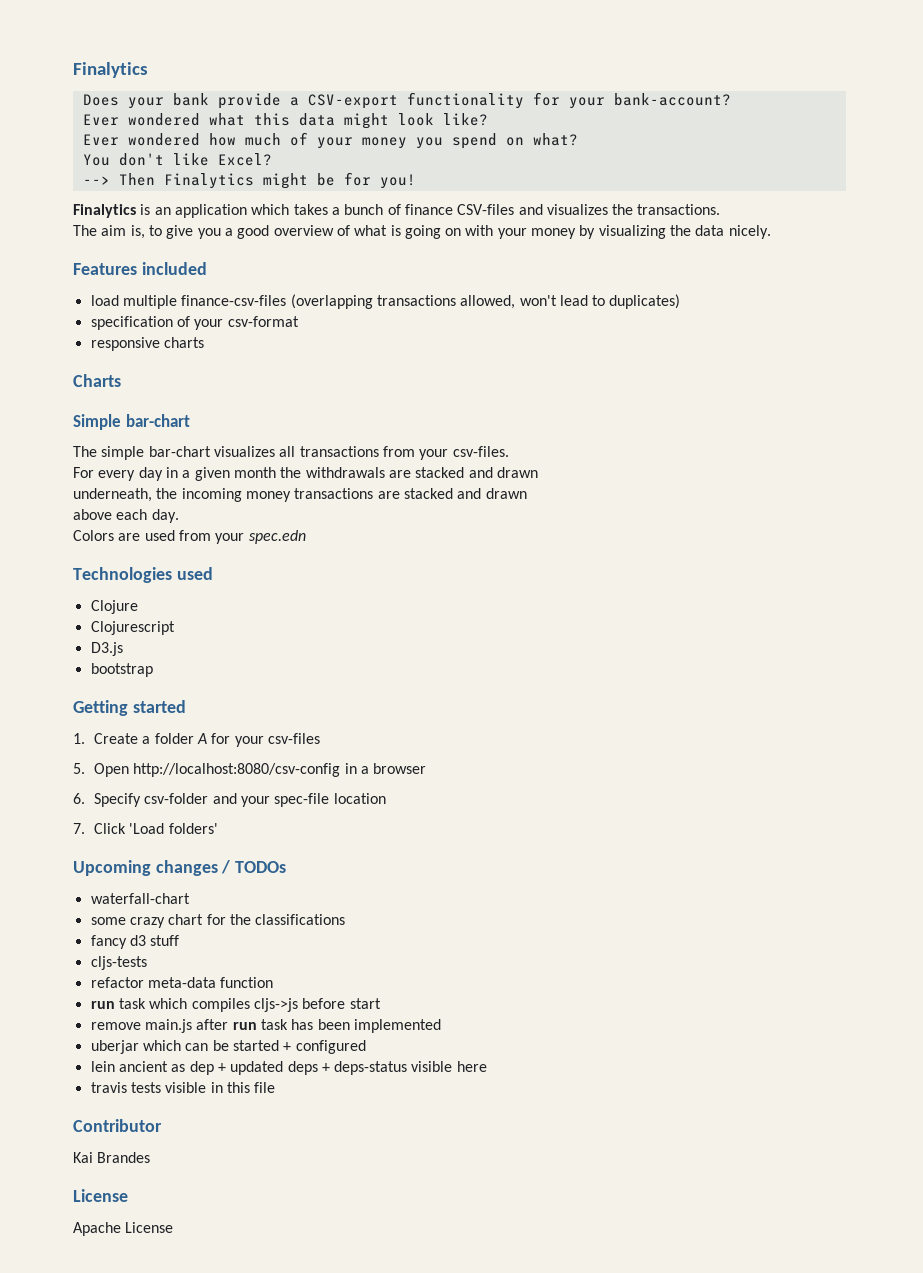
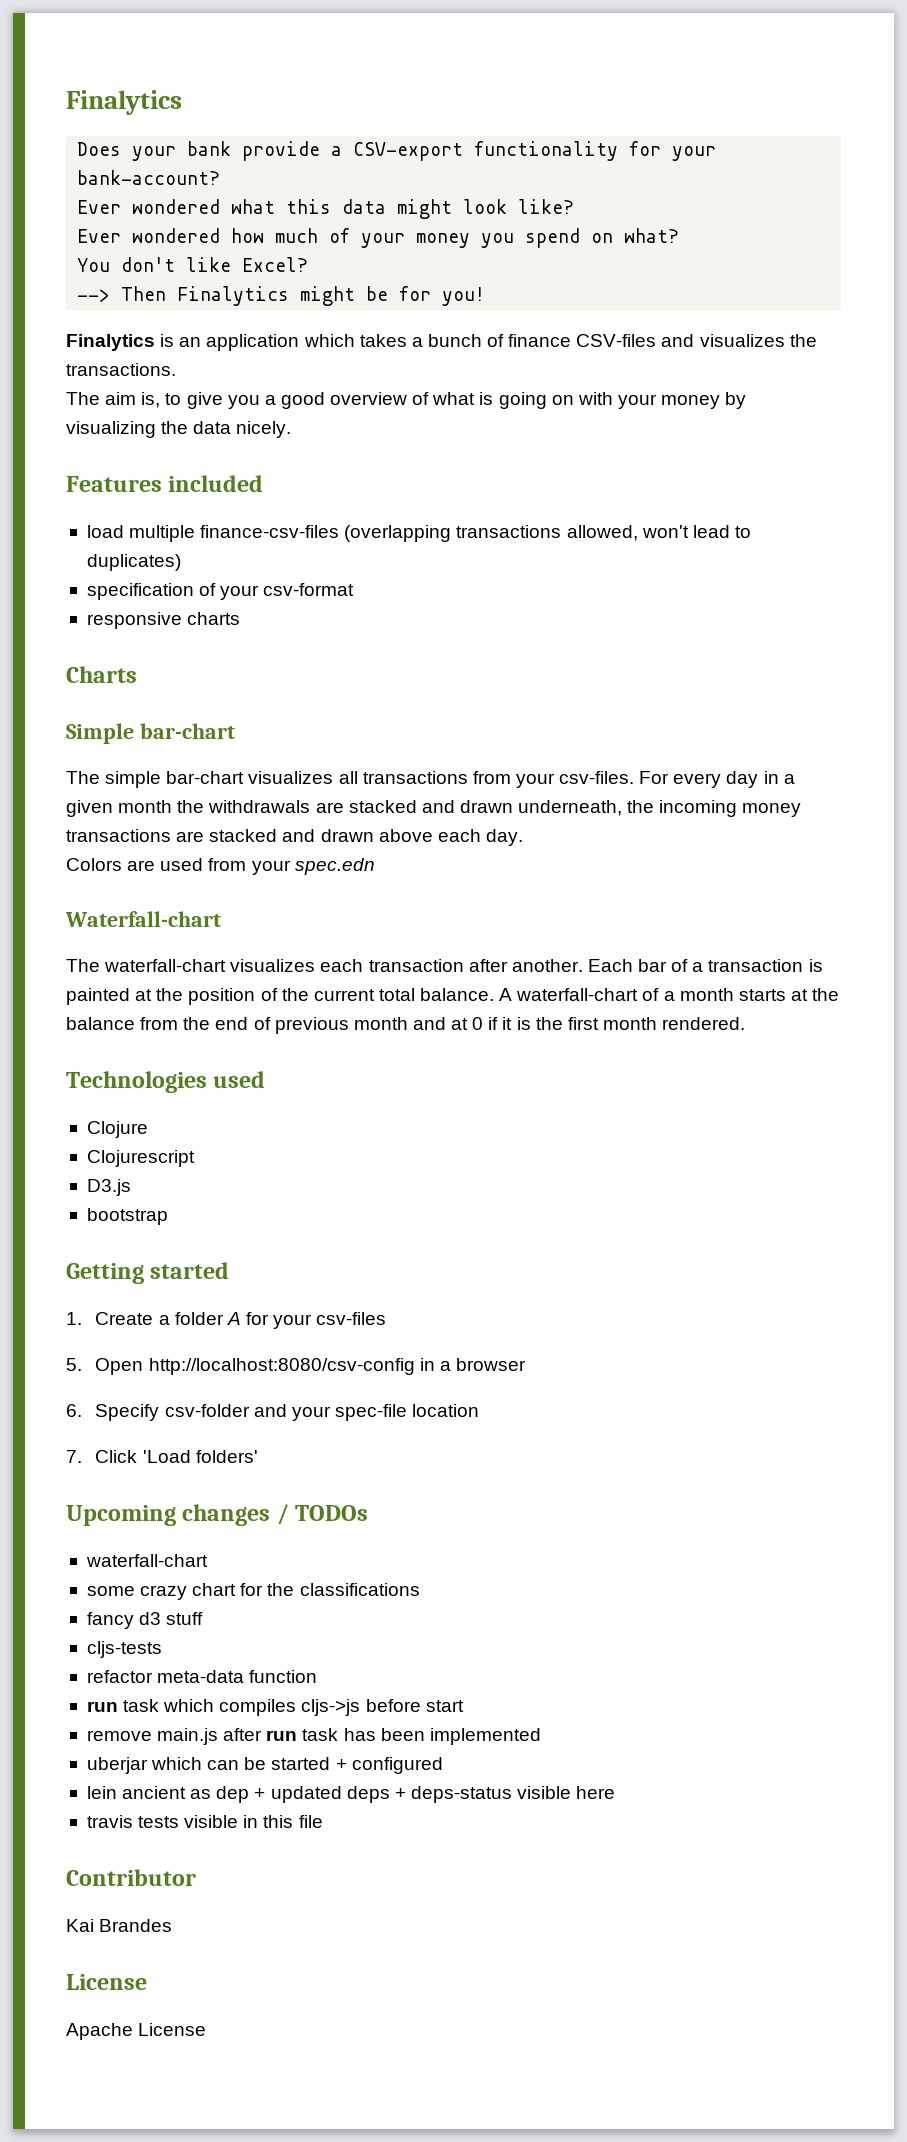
(509, 451) // -> (635, 777) none
(538, 472) // -> (513, 806) none
(527, 493) // -> (374, 835) none
(306, 537) none -> [65,911,221,927] [66,959,823,972] [66,988,840,1005] [66,1017,746,1034] // Waterfall-chart // The waterfall-chart visualizes each transaction after another. Each bar of a transaction is painted at the position of the current total balance. A waterfall-chart of a month starts at the balance from the end of previous month and at 0 if it is the first month rendered.

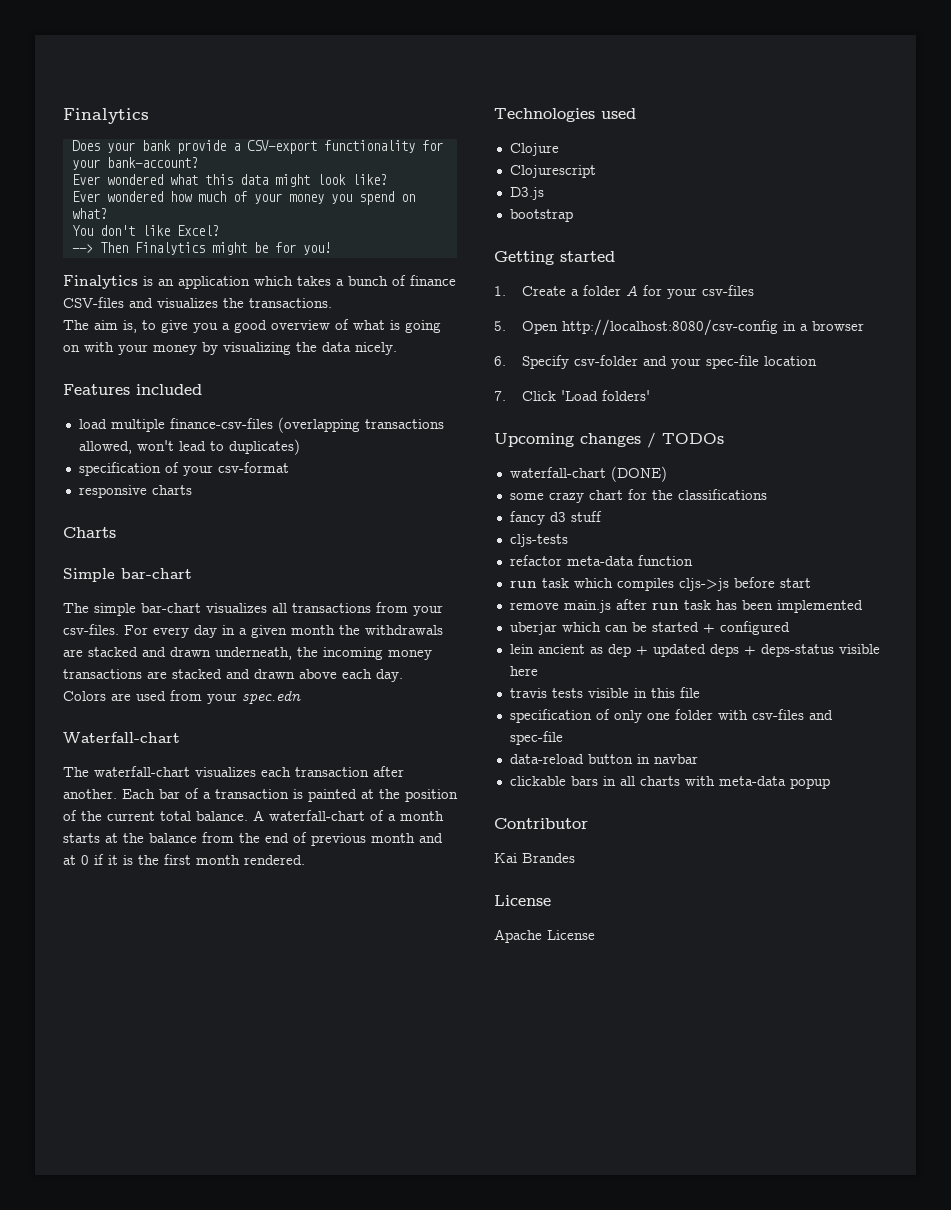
(208, 1560) none -> [610,466,667,482] (DONE)
(323, 1821) none -> [509,709,833,723] [509,731,563,745] [509,754,698,764] [509,776,830,789] // specification of only one folder with csv-files and spec-file // data-reload button in navbar // clickable bars in all charts with meta-data popup

